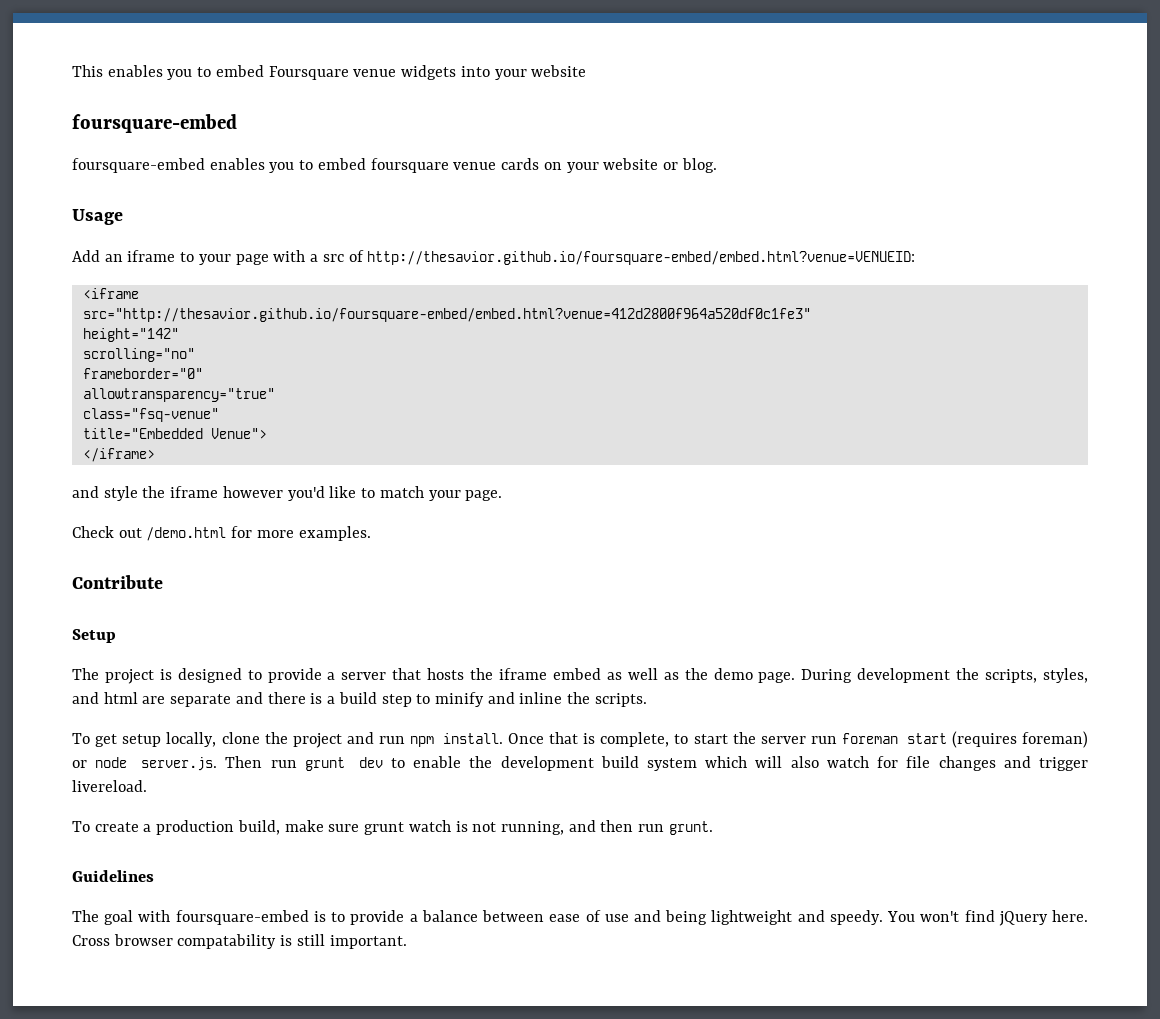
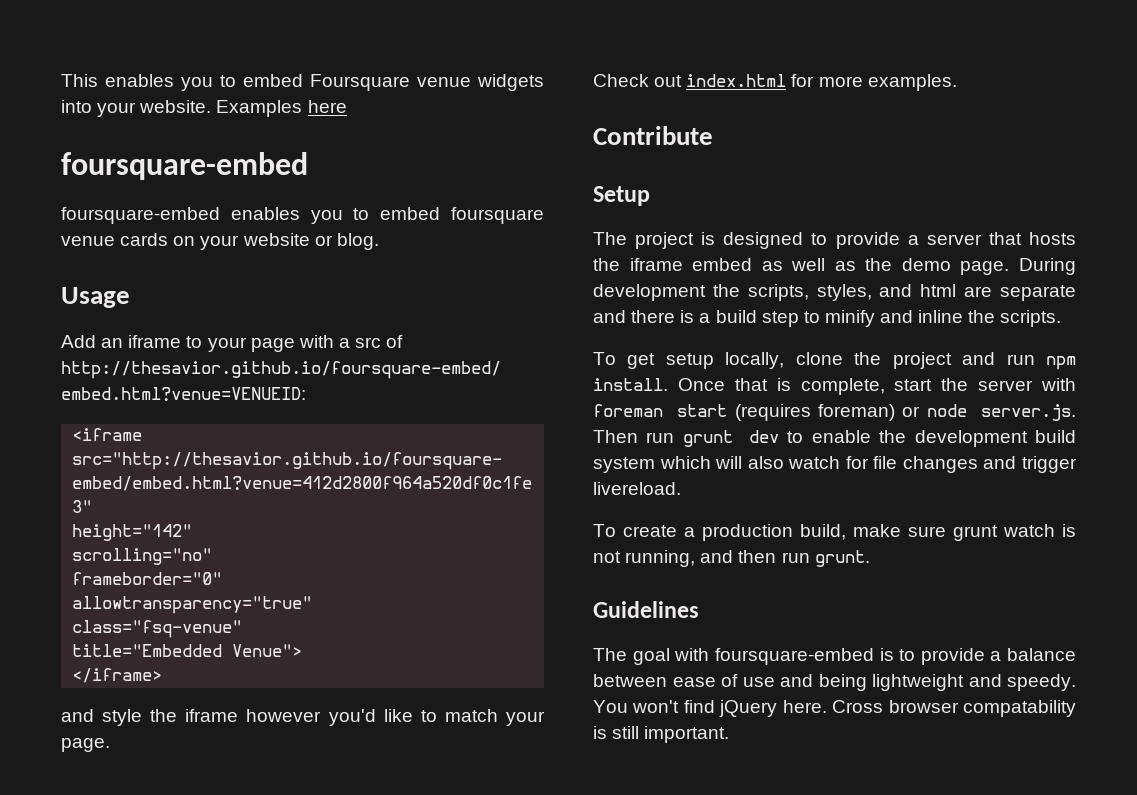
[531,65,587,77] website -> [139,100,347,117] website. Examples here
[146,527,227,541] /demo.html -> [686,74,787,87] index.html
[674,734,689,744] to -> (885, 386) none
[810,736,837,744] run -> [1041,378,1076,391] with

